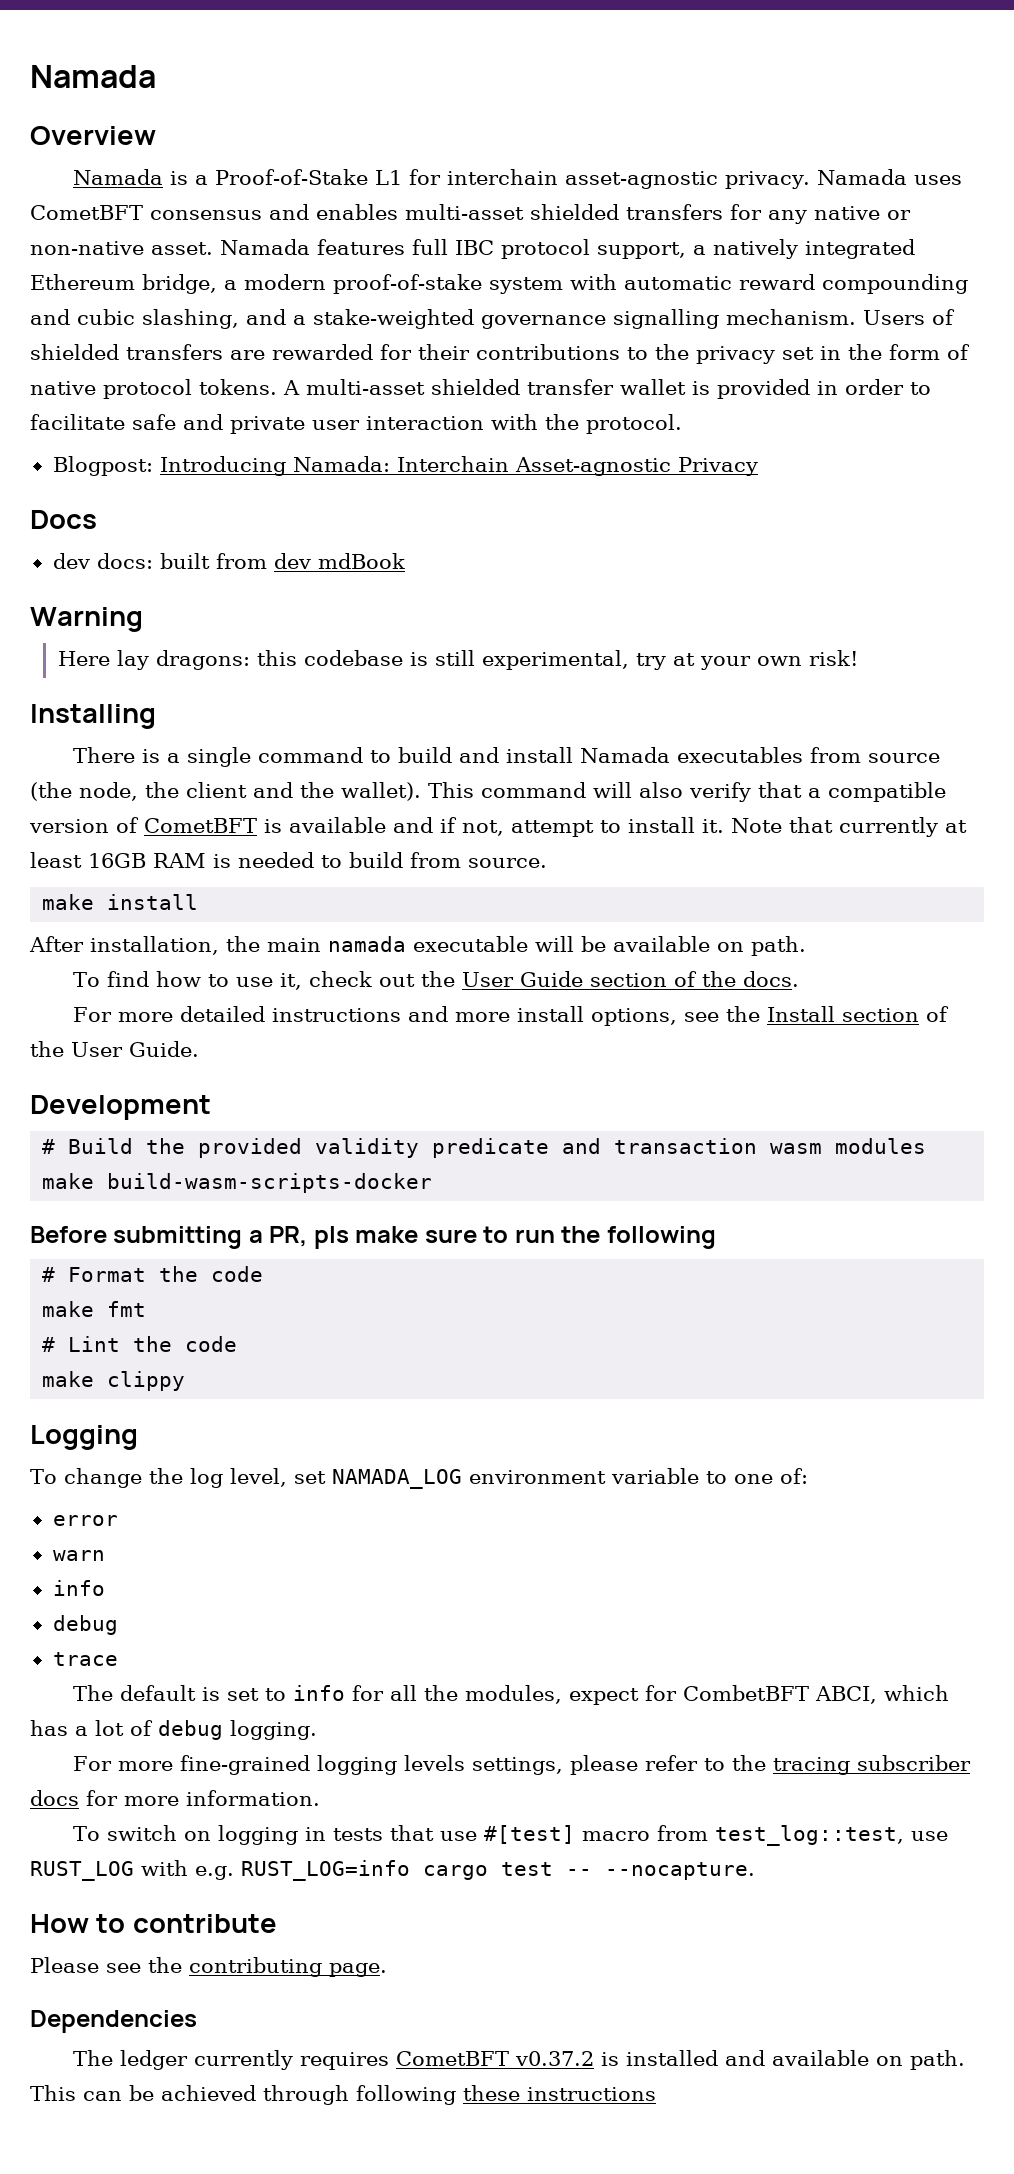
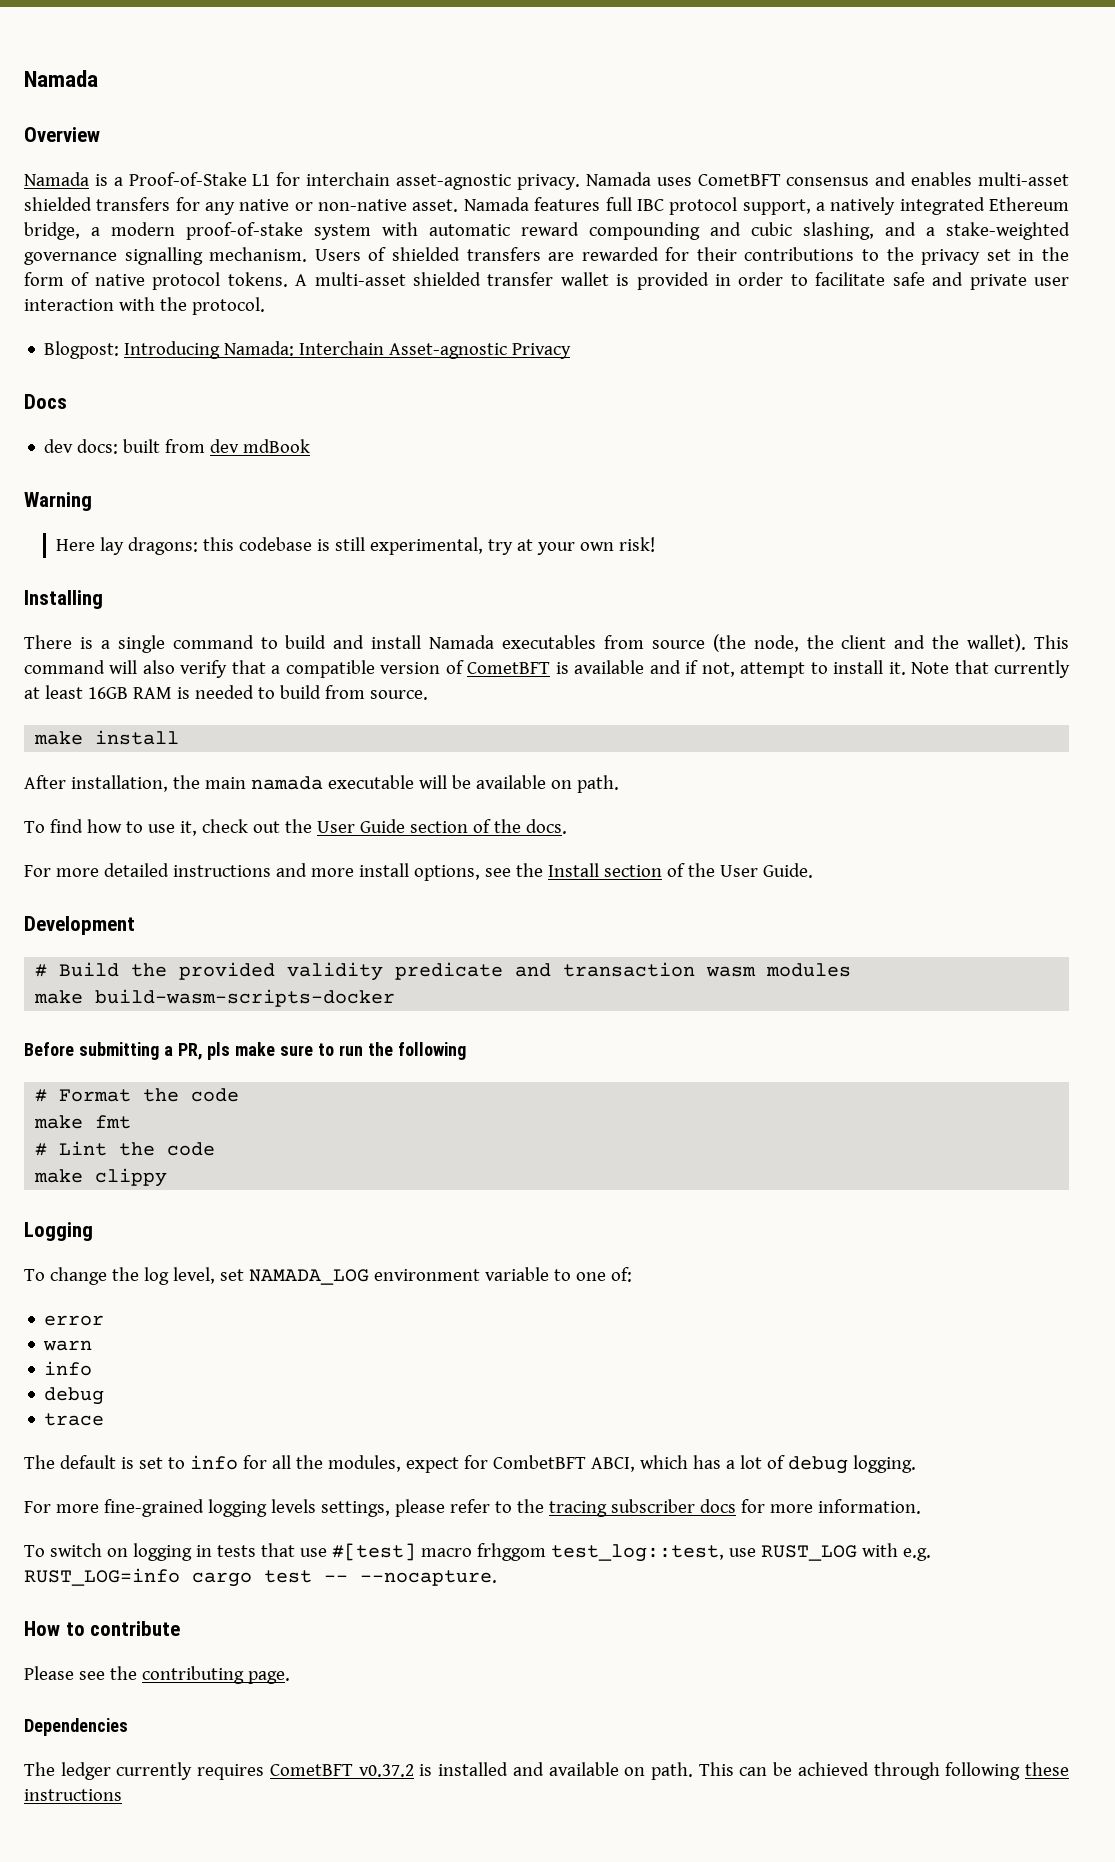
[656,1825,708,1841] from -> [476,1543,546,1561] frhggom

